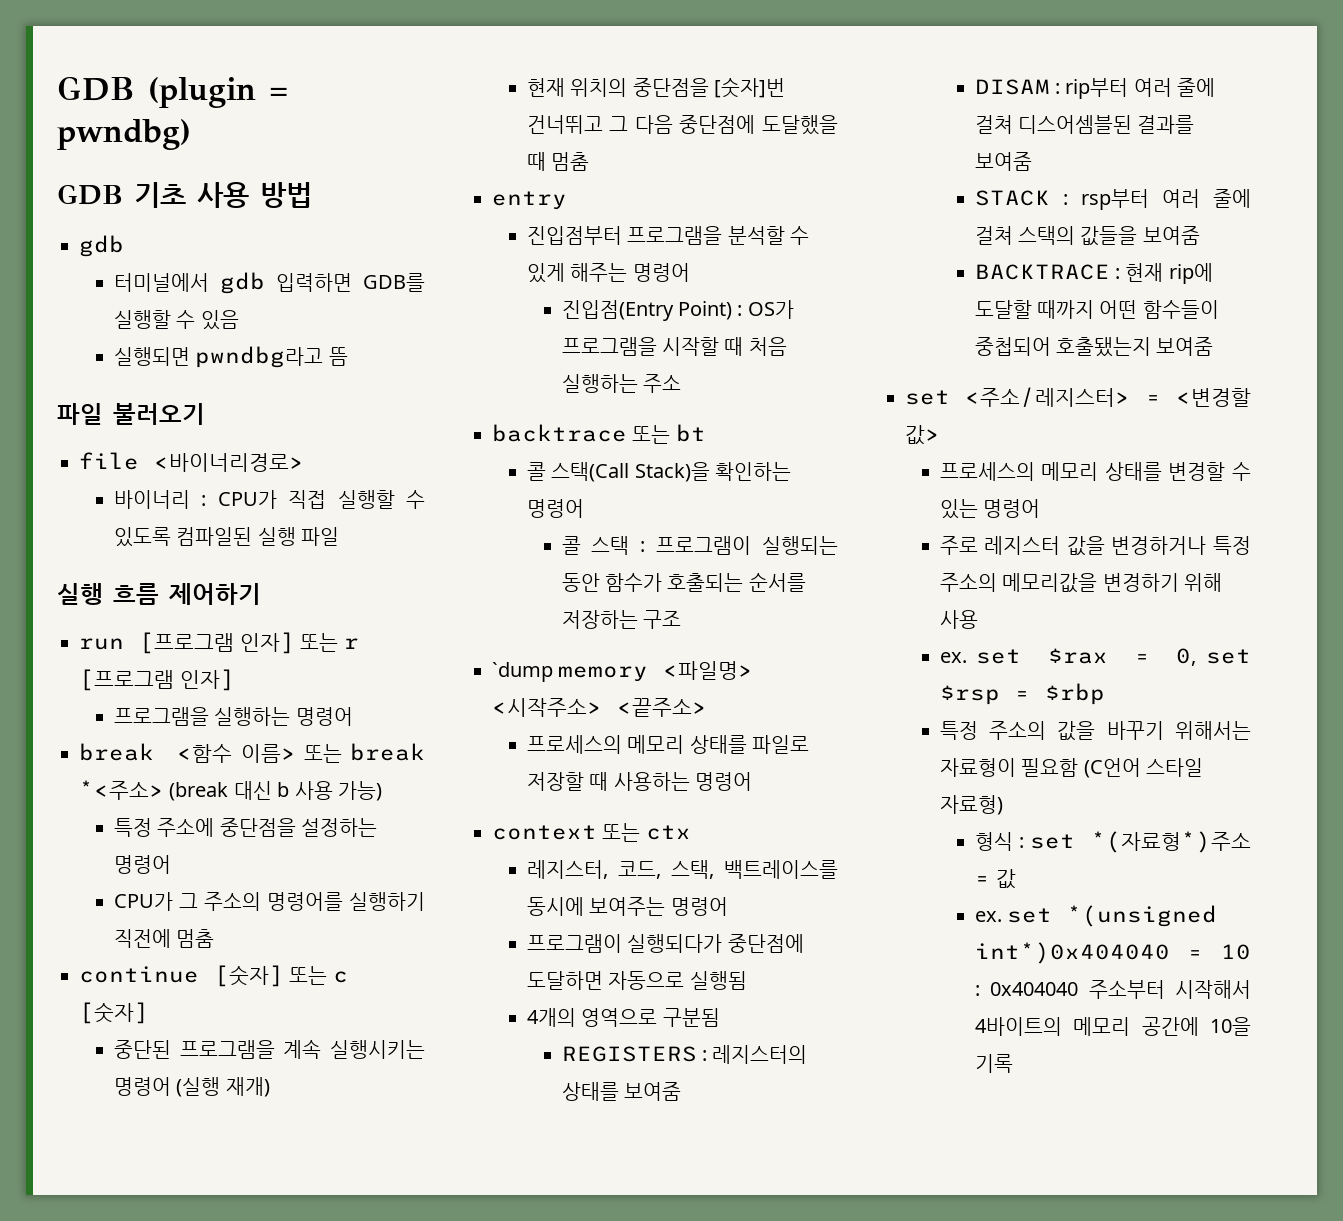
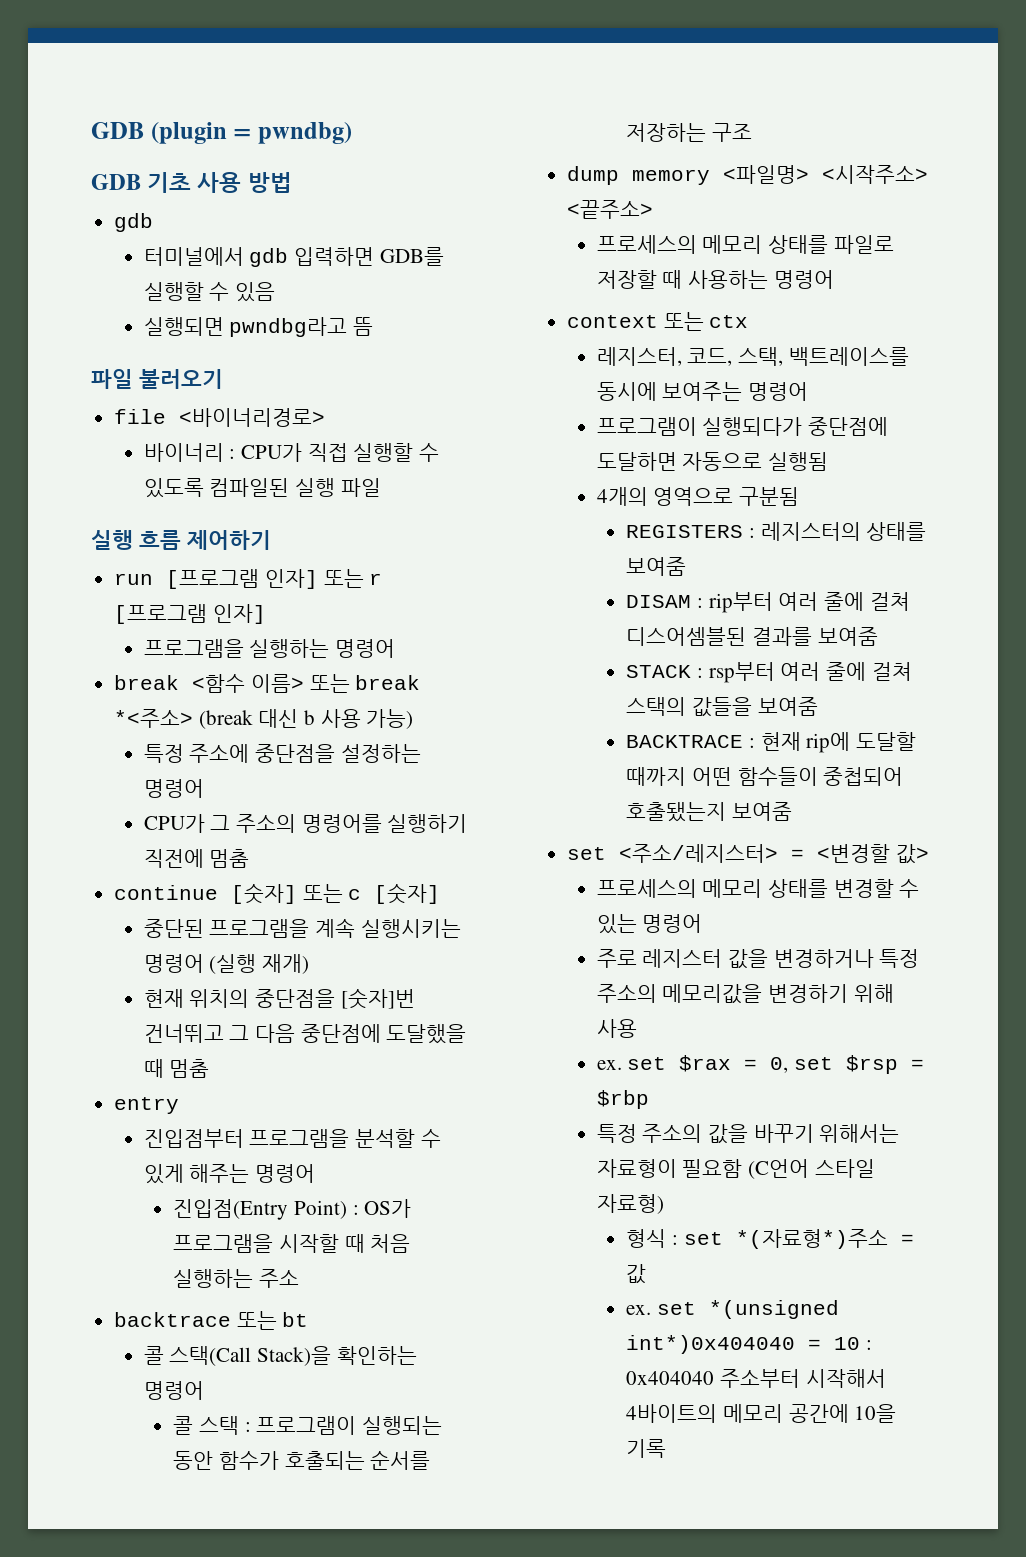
[492,662,553,682] `dump -> [567,166,620,185] dump

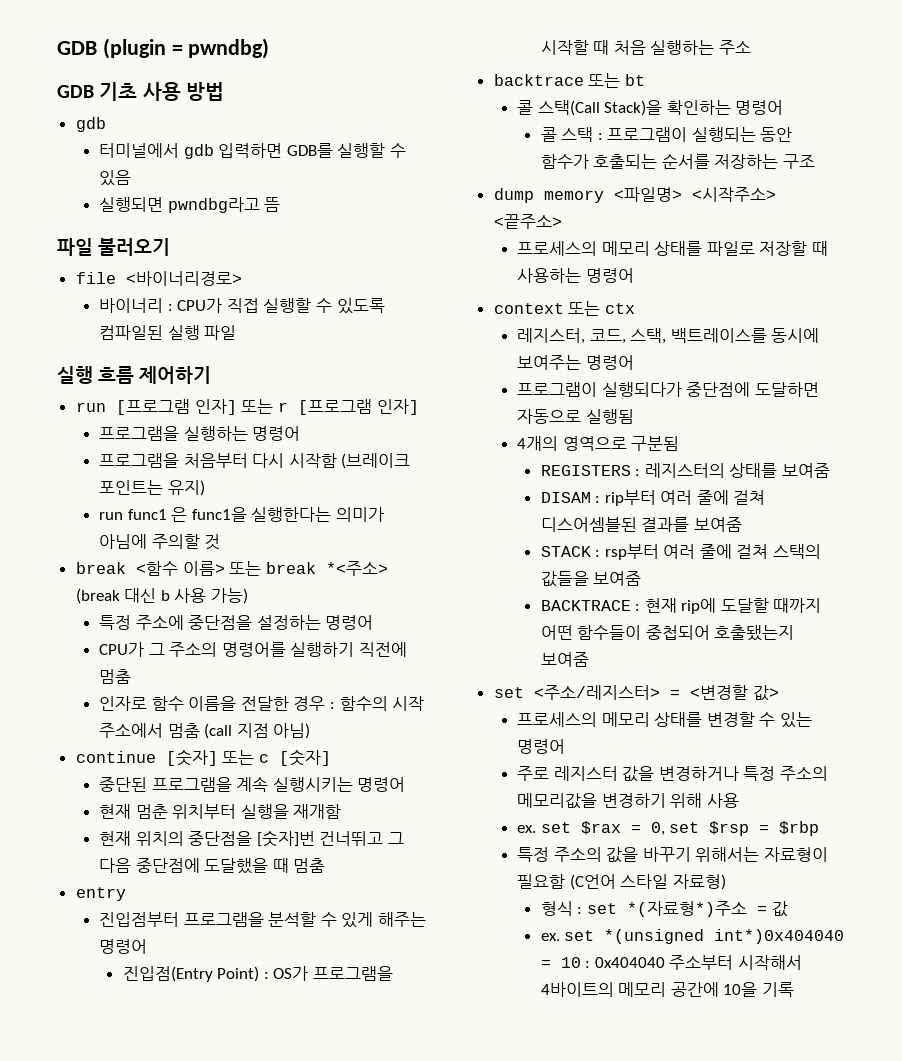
(396, 648) none -> [99,453,411,469] [99,480,205,496] [99,507,385,522] [99,534,221,550] // 프로그램을 처음부터 다시 시작함 (브레이크 포인트는 유지) // run func1 은 func1을 실행한다는 의미가 아님에 주의할 것
(250, 858) none -> [99,696,425,711] [99,723,311,739] // 인자로 함수 이름을 전달한 경우 : 함수의 시작 주소에서 멈춤 (call 지점 아님)
[209,954,310,974] (실행 재개) -> [99,804,342,819] // 현재 멈춘 위치부터 실행을 재개함

